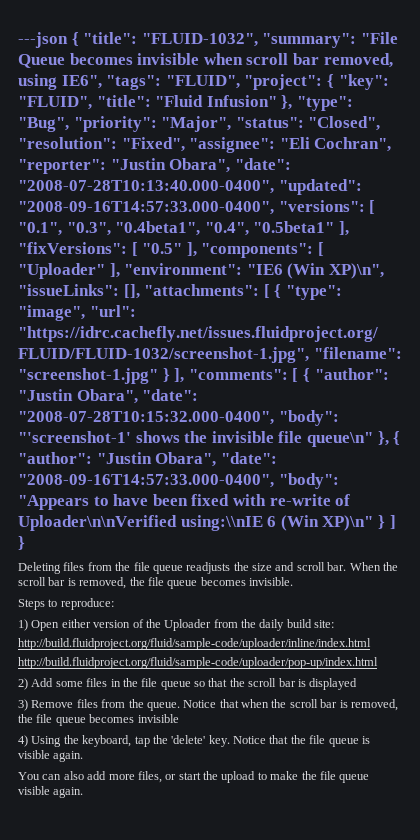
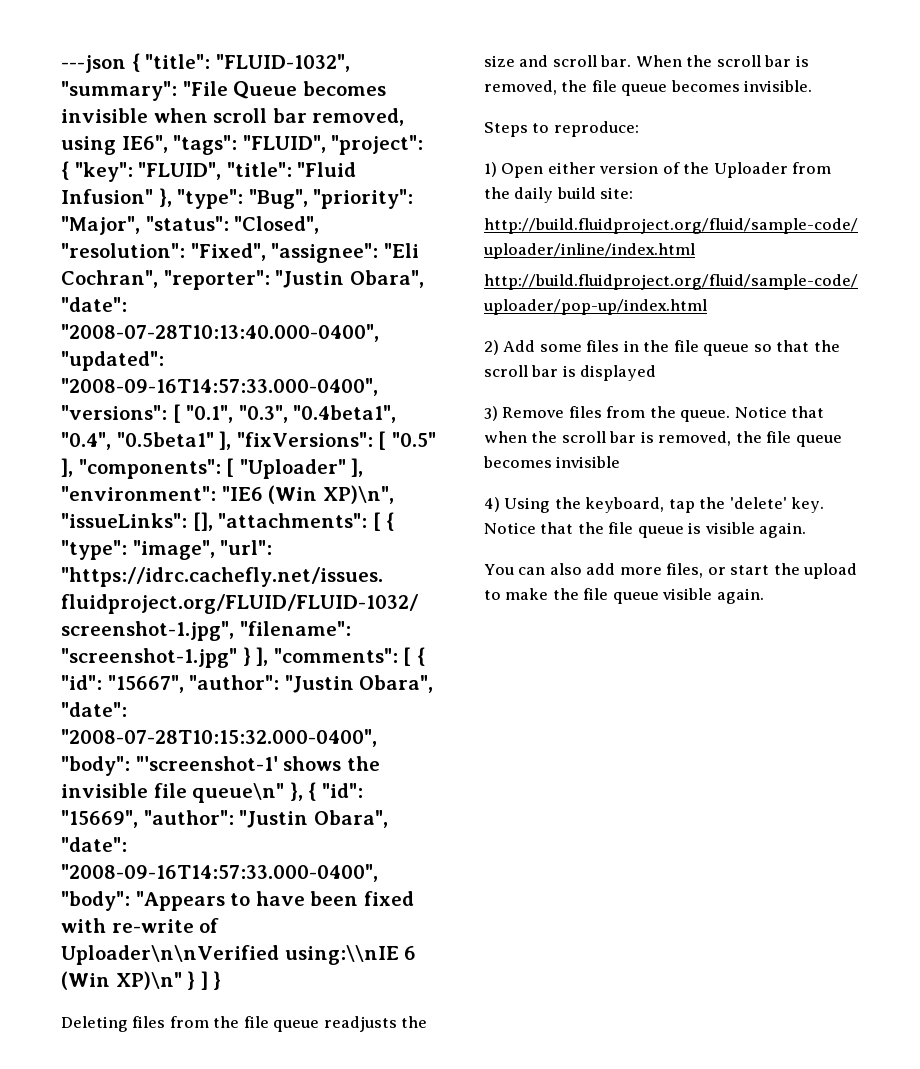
(310, 375) none -> [61,675,184,693] "id": "15667",
(401, 438) none -> [321,783,363,798] [61,810,138,828] "id": "15669",

